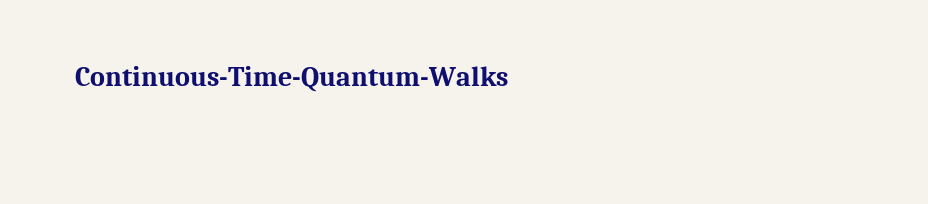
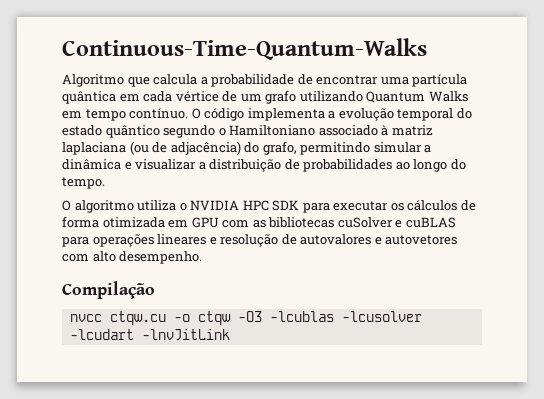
(508, 79) none -> [62,74,468,87] [62,90,468,104] [62,108,472,121] [62,125,433,138] [62,141,432,155] [62,159,466,172] [62,177,105,189] [62,200,476,213] [62,216,456,228] [62,234,458,247] [62,251,203,264] [62,281,155,299] [69,311,422,325] [69,329,230,341] // Algoritmo que calcula a probabilidade de encontrar uma partícula quântica em cada vértice de um grafo utilizando Quantum Walks em tempo contínuo. O código implementa a evolução temporal do estado quântico segundo o Hamiltoniano associado à matriz laplaciana (ou de adjacência) do grafo, permitindo simular a dinâmica e visualizar a distribuição de probabilidades ao longo do tempo. // O algoritmo utiliza o NVIDIA HPC SDK para executar os cálculos de forma otimizada em GPU com as bibliotecas cuSolver e cuBLAS para operações lineares e resolução de autovalores e autovetores com alto desempenho. // Compilação // nvcc ctqw.cu -o ctqw -O3 -lcublas -lcusolver -lcudart -lnvJitLink

